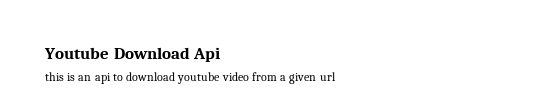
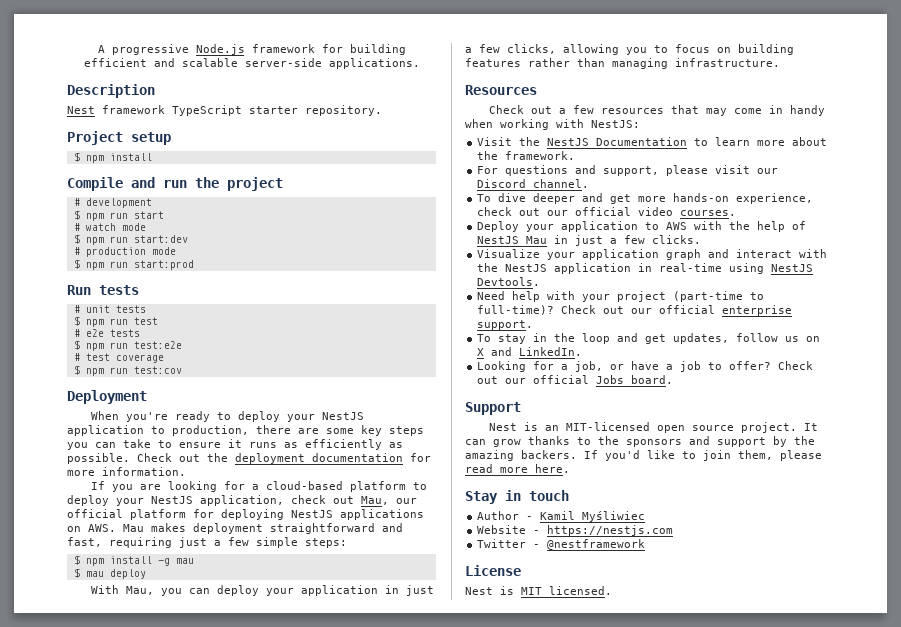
[44,47,221,62] [45,72,336,84] Youtube Download Api // this is an api to download youtube video from a given url -> [97,44,406,55] [83,58,420,69] [67,84,155,98] [67,105,382,116] [67,131,171,145] [73,152,152,163] [67,177,283,191] [73,198,152,208] [73,210,164,221] [73,223,146,231] [73,234,188,245] [73,247,176,257] [73,259,194,270] [67,285,139,295] [73,305,146,313] [73,316,158,327] [73,329,140,337] [73,340,182,351] [73,353,164,363] [73,365,182,376] [67,390,147,404] [91,411,365,422] [67,425,424,436] [67,439,403,450] [67,453,431,464] [67,467,186,476] [91,481,428,492] [67,495,417,506] [67,509,424,520] [67,523,403,534] [67,537,347,548] [73,555,194,566] [73,568,146,579] [91,585,435,596] [465,44,794,55] [465,58,780,69] [465,85,537,95] [489,105,826,116] [465,119,640,130] [477,137,828,146] [477,151,576,160] [477,165,779,176] [477,179,590,188] [477,193,814,204] [477,207,737,216] [477,221,807,232] [477,235,702,246] [477,249,828,260] [477,263,814,274] [477,277,541,286] [477,291,765,302] [477,305,793,316] [477,320,534,330] [477,333,821,344] [477,347,583,356] [477,361,814,372] [477,375,674,384] [465,402,521,415] [489,422,819,433] [465,436,815,447] [465,450,822,461] [465,464,570,473] [465,490,569,504] [477,511,646,522] [477,525,674,536] [477,539,646,550] [465,565,521,576] [465,586,612,595] A progressive Node.js framework for building efficient and scalable server-side applications. // Description // Nest framework TypeScript starter repository. // Project setup // $ npm install // Compile and run the project // # development // $ npm run start // # watch mode // $ npm run start:dev // # production mode // $ npm run start:prod // Run tests // # unit tests // $ npm run test // # e2e tests // $ npm run test:e2e // # test coverage // $ npm run test:cov // Deployment // When you're ready to deploy your NestJS application to production, there are some key steps you can take to ensure it runs as efficiently as possible. Check out the deployment documentation for more information. // If you are looking for a cloud-based platform to deploy your NestJS application, check out Mau, our official platform for deploying NestJS applications on AWS. Mau makes deployment straightforward and fast, requiring just a few simple steps: // $ npm install -g mau // $ mau deploy // With Mau, you can deploy your application in just a few clicks, allowing you to focus on building features rather than managing infrastructure. // Resources // Check out a few resources that may come in handy when working with NestJS: // Visit the NestJS Documentation to learn more about the framework. // For questions and support, please visit our Discord channel. // To dive deeper and get more hands-on experience, check out our official video courses. // Deploy your application to AWS with the help of NestJS Mau in just a few clicks. // Visualize your application graph and interact with the NestJS application in real-time using NestJS Devtools. // Need help with your project (part-time to full-time)? Check out our official enterprise support. // To stay in the loop and get updates, follow us on X and LinkedIn. // Looking for a job, or have a job to offer? Check out our official Jobs board. // Support // Nest is an MIT-licensed open source project. It can grow thanks to the sponsors and support by the amazing backers. If you'd like to join them, please read more here. // Stay in touch // Author - Kamil Myśliwiec // Website - https://nestjs.com // Twitter - @nestframework // License // Nest is MIT licensed.

